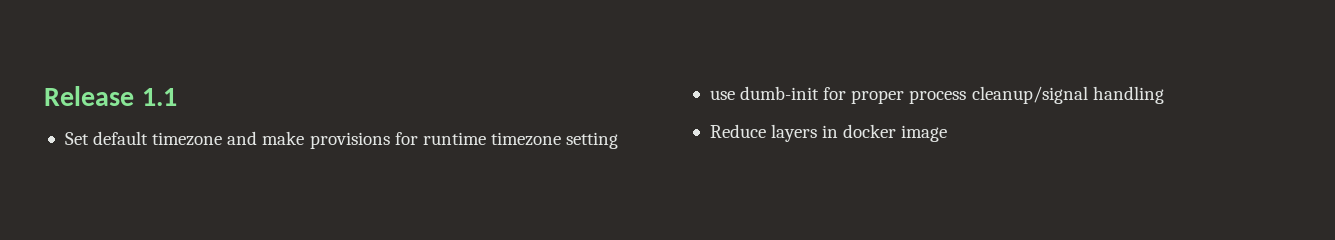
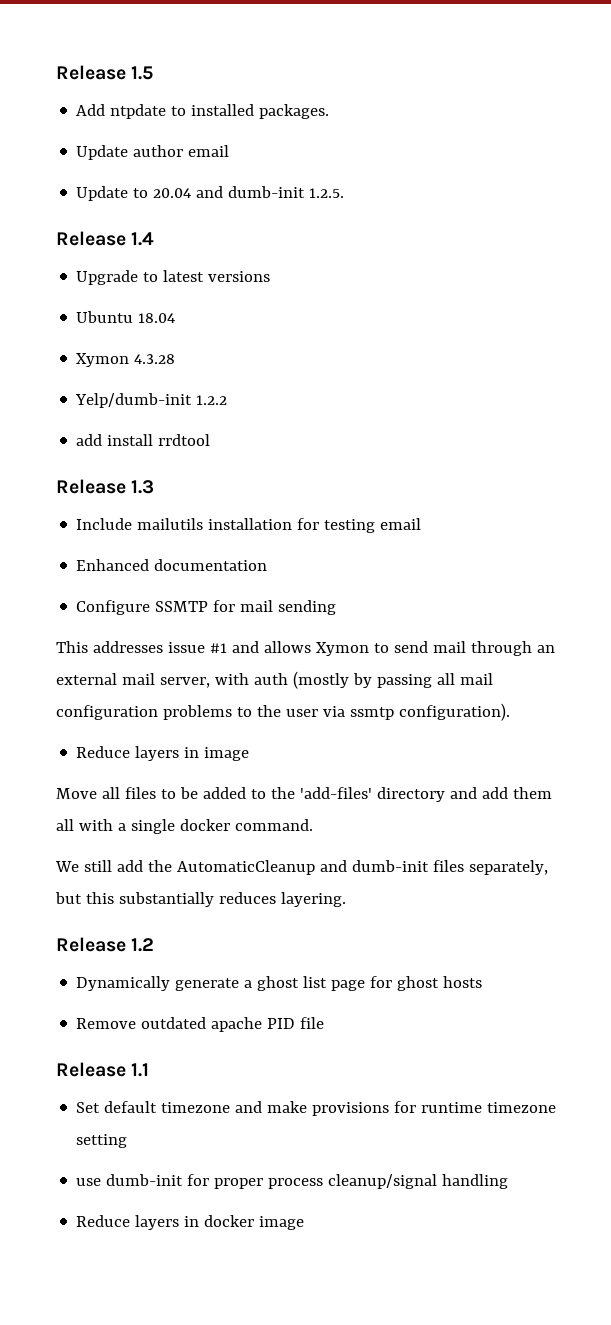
[44,86,134,106] Release -> [56,65,154,80] [76,104,330,119] [76,145,230,160] [76,186,345,201] [56,231,155,246] [76,270,271,285] [76,311,176,323] [76,353,176,367] [75,393,228,408] [76,434,211,446] [56,479,155,494] [76,518,422,533] [76,559,268,571] [76,600,337,615] [56,641,555,656] [56,671,493,689] [56,703,510,721] [76,746,250,761] [56,787,552,802] [56,819,313,834] [55,860,548,875] [55,892,346,907] [56,937,155,952] [76,976,483,991] [76,1017,325,1032] [56,1062,126,1077] Release 1.5 // Add ntpdate to installed packages. // Update author email // Update to 20.04 and dumb-init 1.2.5. // Release 1.4 // Upgrade to latest versions // Ubuntu 18.04 // Xymon 4.3.28 // Yelp/dumb-init 1.2.2 // add install rrdtool // Release 1.3 // Include mailutils installation for testing email // Enhanced documentation // Configure SSMTP for mail sending // This addresses issue #1 and allows Xymon to send mail through an external mail server, with auth (mostly by passing all mail configuration problems to the user via ssmtp configuration). // Reduce layers in image // Move all files to be added to the 'add-files' directory and add them all with a single docker command. // We still add the AutomaticCleanup and dumb-init files separately, but this substantially reduces layering. // Release 1.2 // Dynamically generate a ghost list page for ghost hosts // Remove outdated apache PID file // Release

